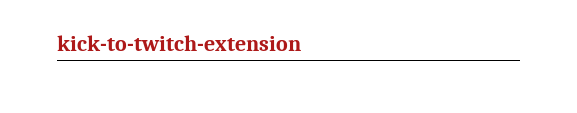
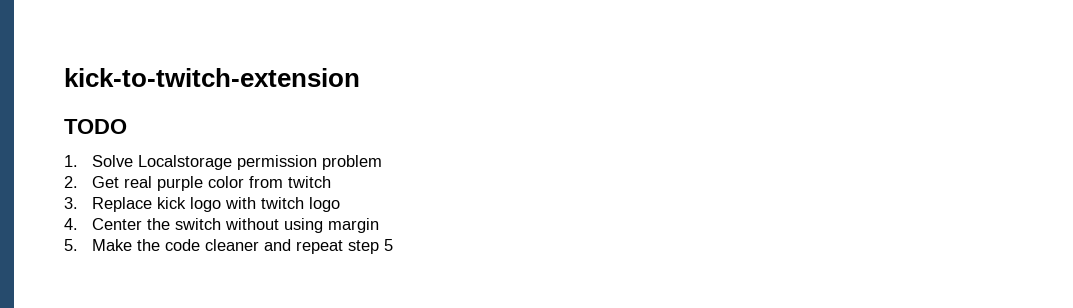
(301, 43) none -> [64,119,127,134] [64,155,383,170] [64,176,332,191] [64,197,341,212] [64,218,380,233] [64,239,394,254] // TODO // 1. Solve Localstorage permission problem // 2. Get real purple color from twitch // 3. Replace kick logo with twitch logo // 4. Center the switch without using margin // 5. Make the code cleaner and repeat step 5

